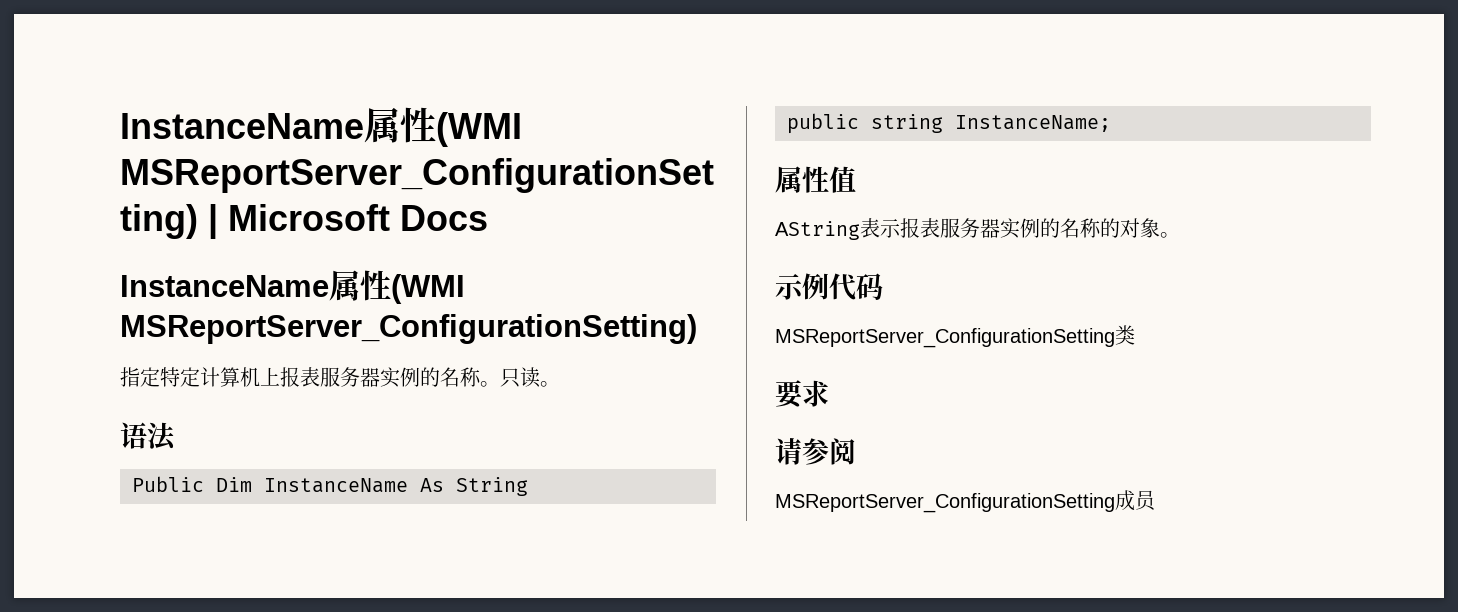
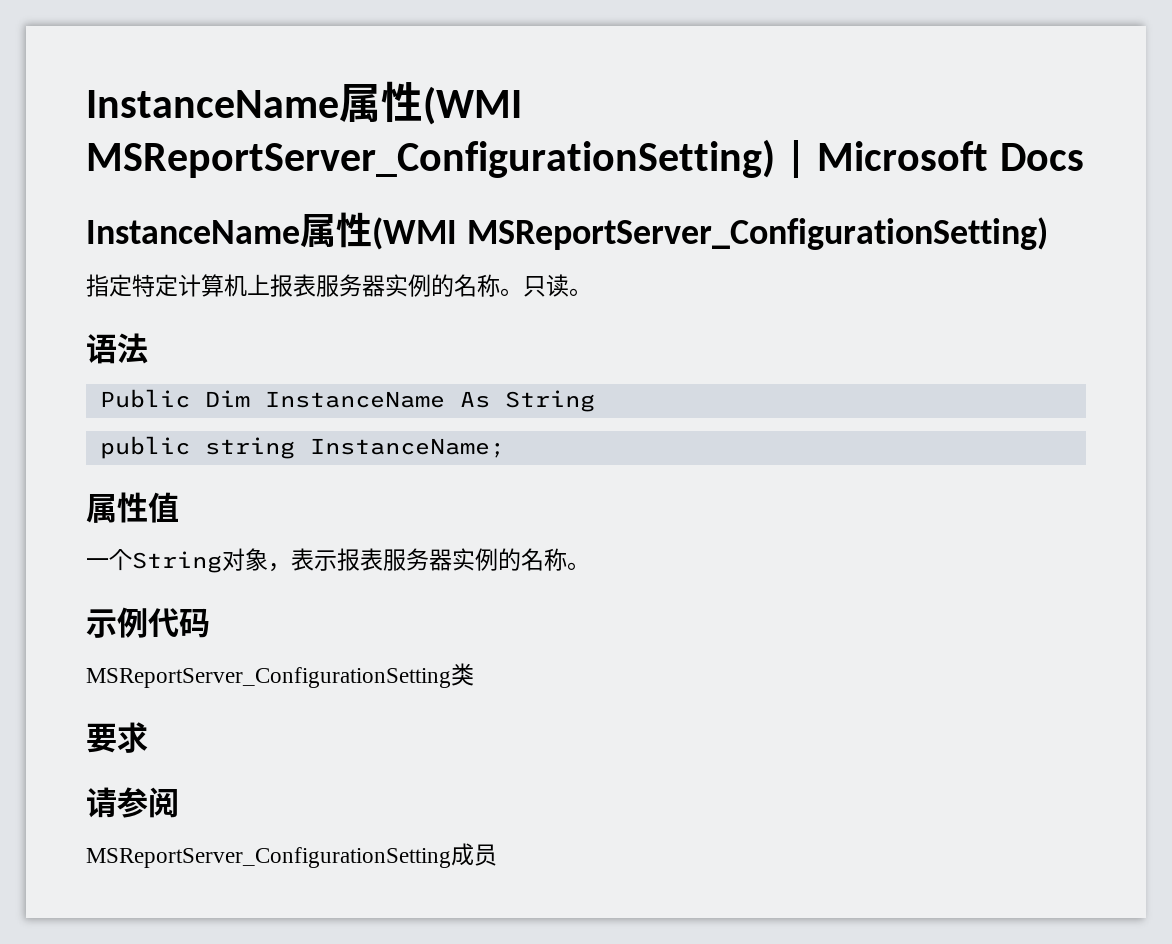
[775,221,860,240] AString -> [86,548,291,573] 一个String对象，
[1100,218,1160,238] 的对象 -> (567, 559) none

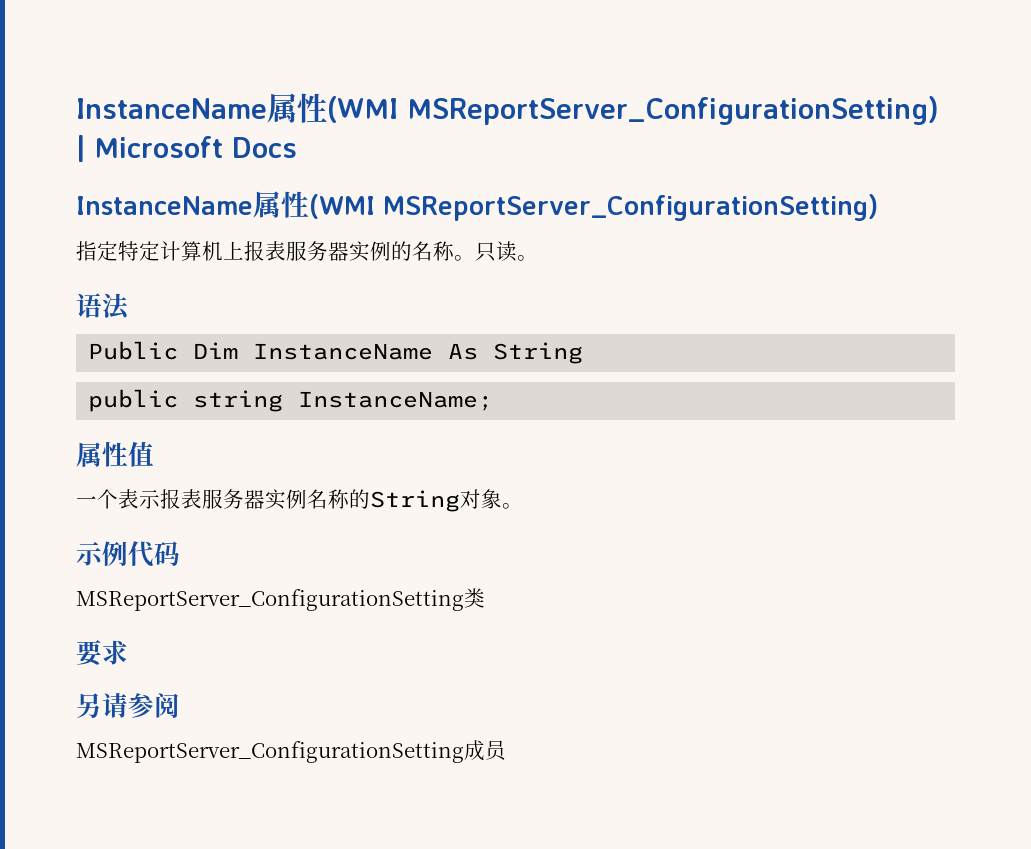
[132,548,291,573] String对象， -> (118, 499) none
[498,548,567,571] 的名称 -> [307,489,502,512] 名称的String对象
(148, 737) none -> [76,693,102,718] 另

